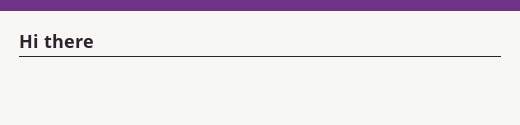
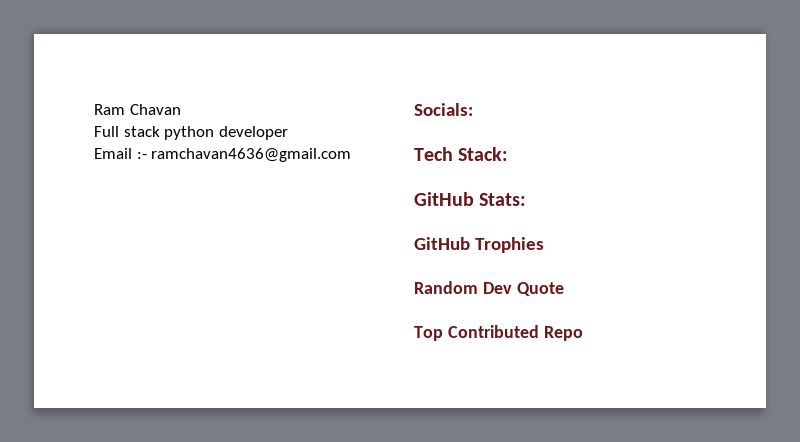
[19,34,94,48] Hi there -> [94,104,181,115] [94,126,288,140] [94,148,352,162] [414,103,473,116] [414,147,509,161] [414,192,527,206] [414,237,544,253] [414,281,564,296] [414,325,583,341] Ram Chavan // Full stack python developer // Email :- ramchavan4636@gmail.com // Socials: // Tech Stack: // GitHub Stats: // GitHub Trophies // Random Dev Quote // Top Contributed Repo

